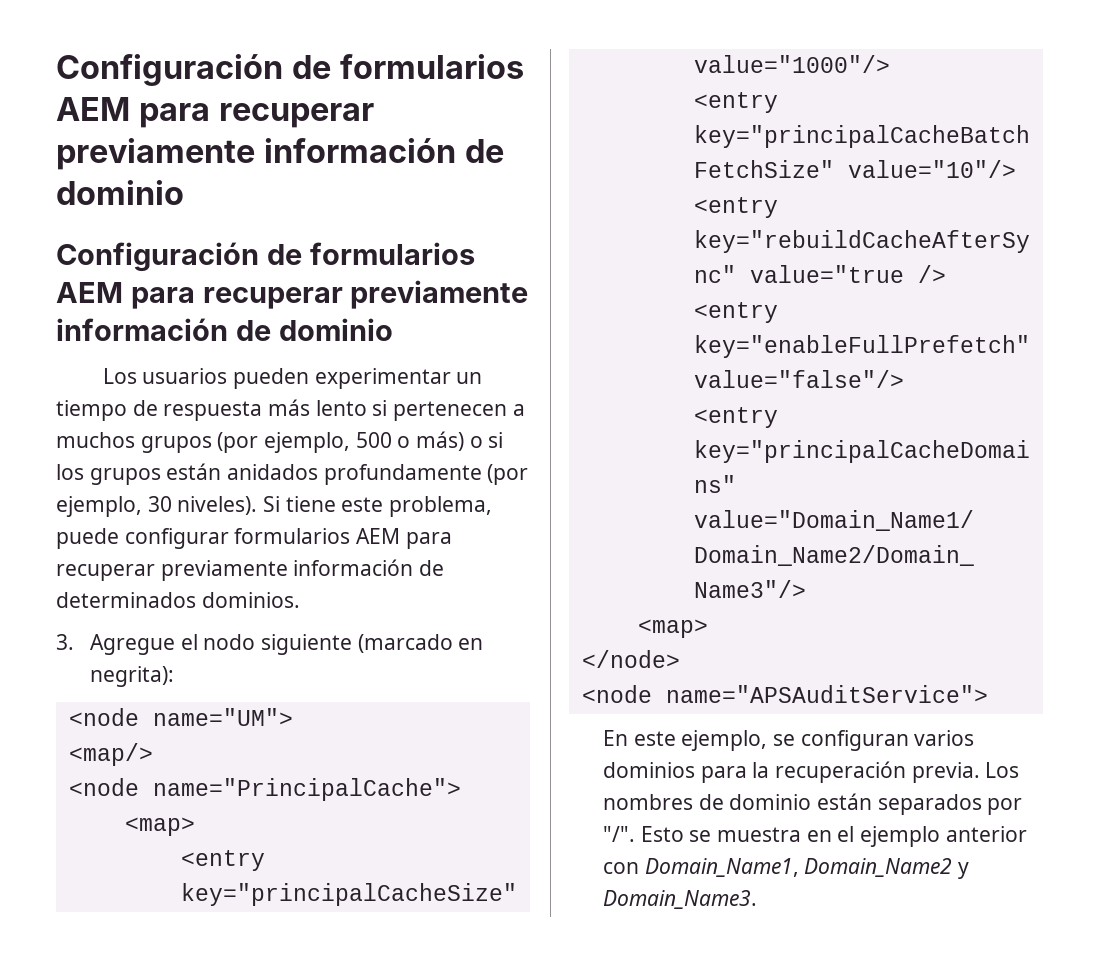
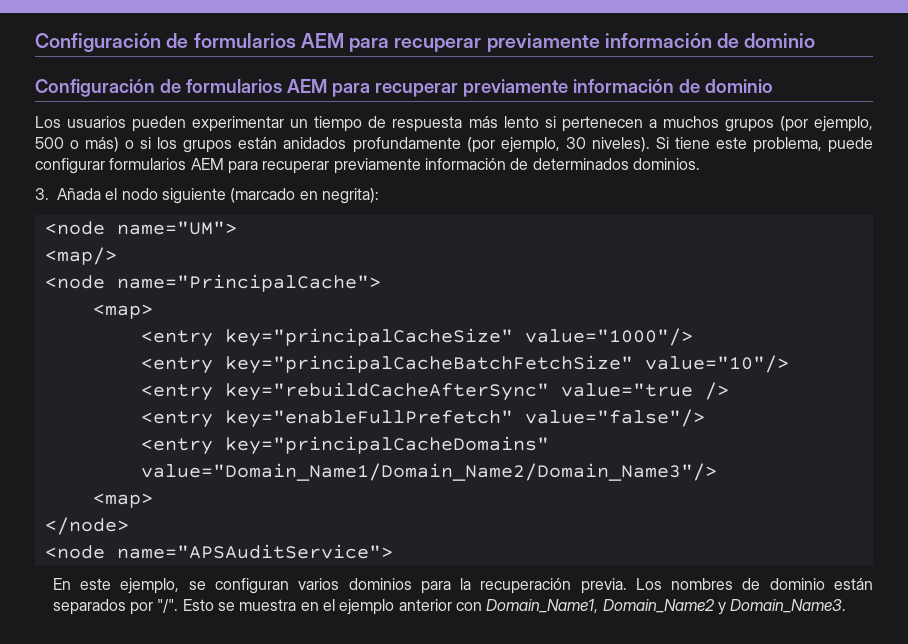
[90,634,176,655] Agregue -> [57,188,101,200] Añada

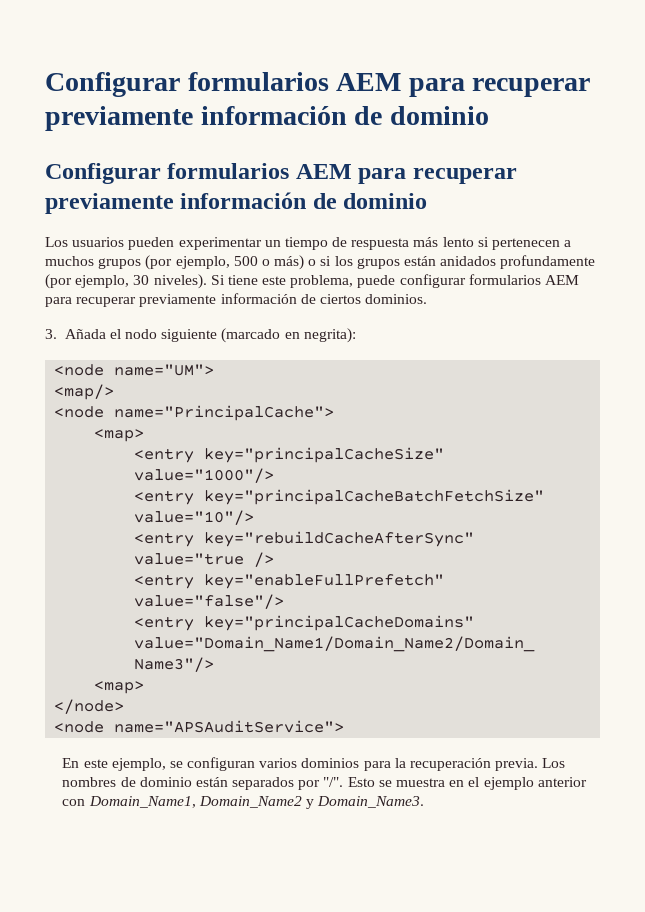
[35,33,816,52] [35,79,181,97] Configuración de formularios AEM para recuperar previamente información de dominio // Configuración de -> [45,72,591,97] [45,106,489,131] [45,163,161,184] Configurar formularios AEM para recuperar previamente información de dominio // Configurar
[532,158,629,170] determinados -> [319,294,361,304] ciertos

